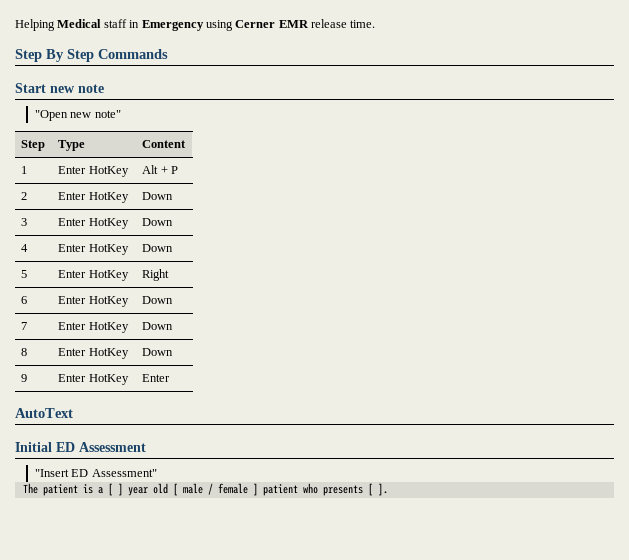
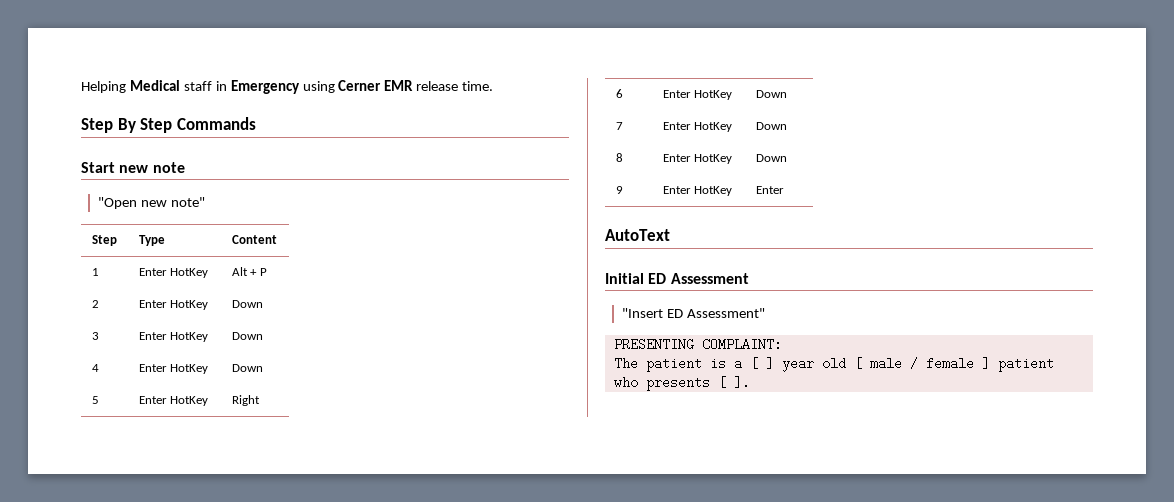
(157, 473) none -> [613,338,782,351] // PRESENTING COMPLAINT:

